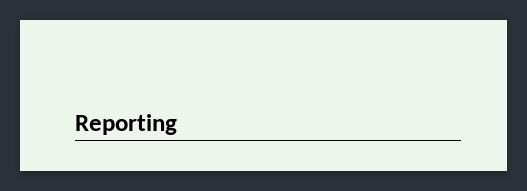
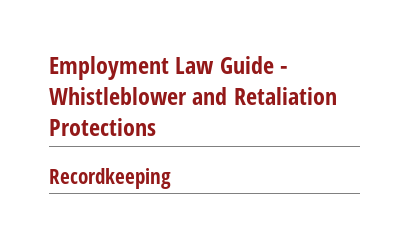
[75,114,177,135] Reporting -> [49,56,289,80] [49,87,337,105] [49,118,156,136] [49,168,171,189] Employment Law Guide - Whistleblower and Retaliation Protections // Recordkeeping

